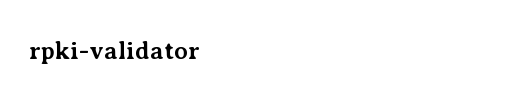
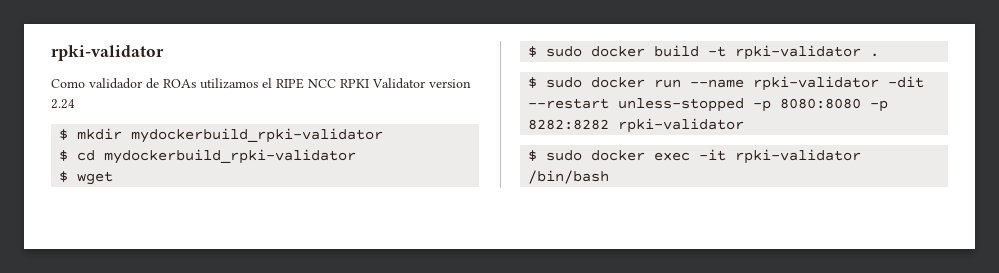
[29,41,200,64] rpki-validator -> [51,45,164,61] [51,78,471,89] [51,99,75,109] [59,128,384,143] [59,149,357,164] [59,171,114,185] [528,45,880,60] [528,76,925,91] [528,98,889,112] [528,118,745,133] [528,149,862,164] [528,170,610,184] rpki-validator // Como validador de ROAs utilizamos el RIPE NCC RPKI Validator version 2.24 // $ mkdir mydockerbuild_rpki-validator // $ cd mydockerbuild_rpki-validator // $ wget // $ sudo docker build -t rpki-validator . // $ sudo docker run --name rpki-validator -dit --restart unless-stopped -p 8080:8080 -p 8282:8282 rpki-validator // $ sudo docker exec -it rpki-validator /bin/bash

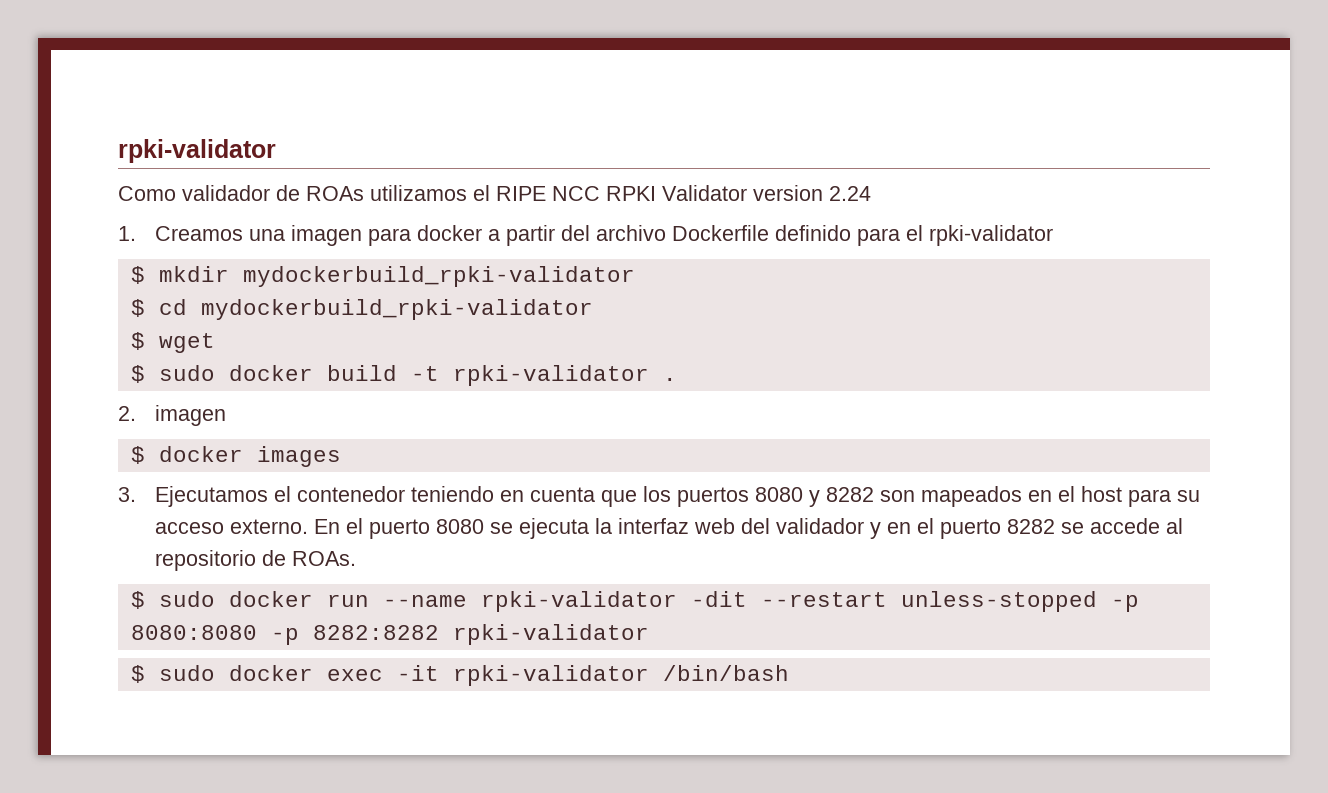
(75, 104) none -> [118,225,1054,246] // 1. Creamos una imagen para docker a partir del archivo Dockerfile definido para el rpki-validator
(880, 55) none -> [118,405,227,426] [130,446,341,467] [118,486,1201,507] [155,518,1184,539] [155,550,357,571] // 2. imagen // $ docker images // 3. Ejecutamos el contenedor teniendo en cuenta que los puertos 8080 y 8282 son mapeados en el host para su acceso externo. En el puerto 8080 se ejecuta la interfaz web del validador y en el puerto 8282 se accede al repositorio de ROAs.

